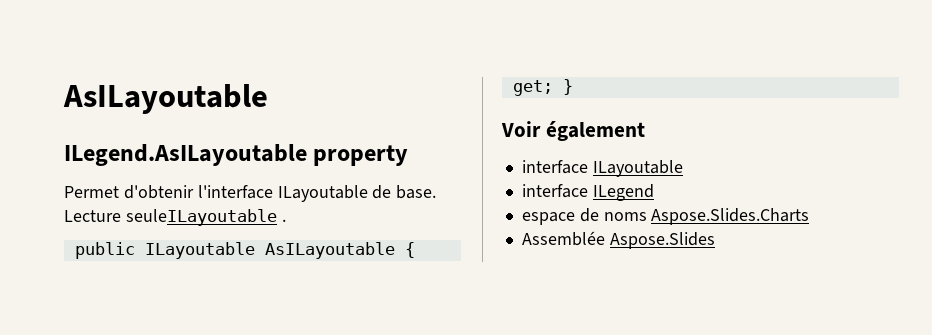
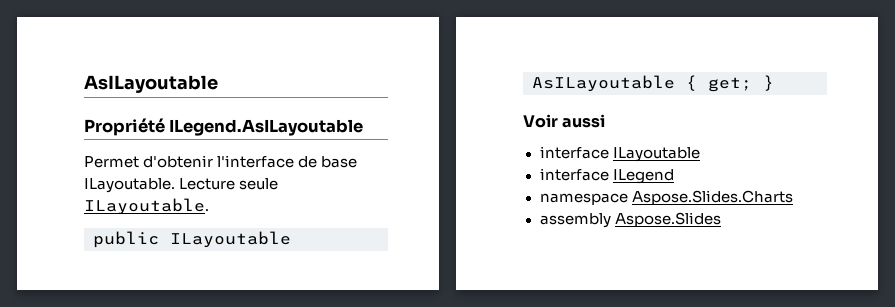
(268, 99) none -> [84,118,165,136] Propriété
[313,145,409,166] property -> (364, 127) none
[277,185,437,202] [64,209,286,226] ILayoutable de base. Lecture seuleILayoutable . -> [298,156,358,168] [84,178,279,193] [84,198,209,215] de base ILayoutable. Lecture seule ILayoutable.
[545,121,645,141] également -> [562,114,606,128] aussi
[521,208,647,225] espace de noms -> [539,193,628,205] namespace
[521,231,605,246] Assemblée -> [539,213,611,228] assembly

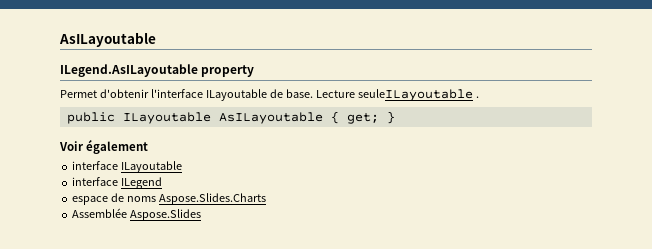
[84,118,165,136] Propriété -> (156, 39) none
(364, 127) none -> [201,65,255,77] property
[298,156,358,168] [84,178,279,193] [84,198,209,215] de base ILayoutable. Lecture seule ILayoutable. -> [205,89,479,101] ILayoutable de base. Lecture seuleILayoutable .
[562,114,606,128] aussi -> [86,139,149,154] également
[539,193,628,205] namespace -> [72,193,157,205] espace de noms
[539,213,611,228] assembly -> [72,208,128,218] Assemblée

